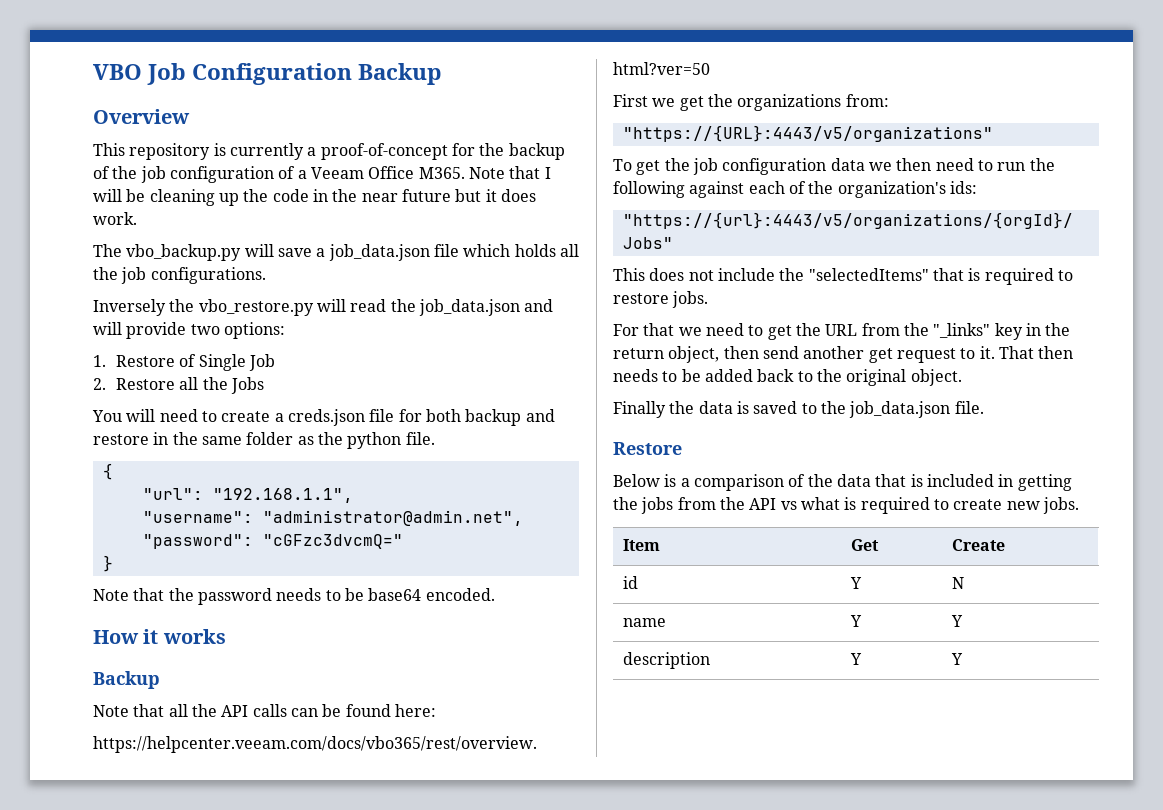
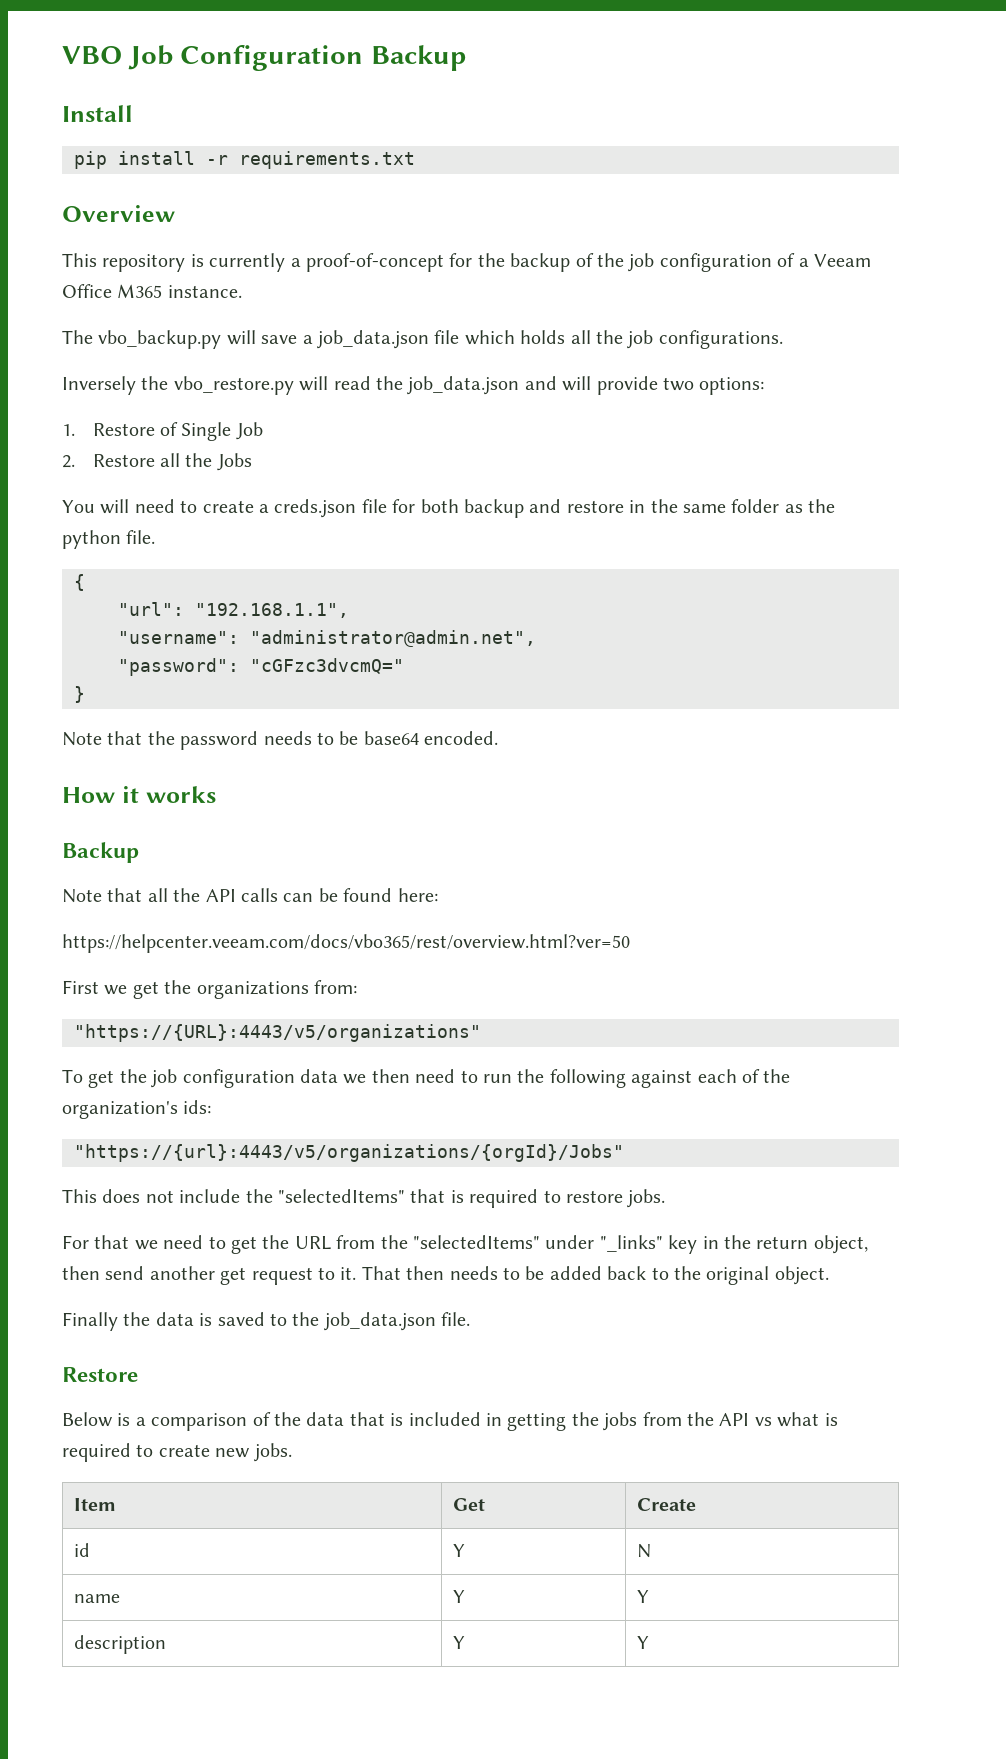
(443, 74) none -> [62,105,133,122] [74,151,415,169] // Install // pip install -r requirements.txt
[418,166,551,179] [93,189,536,206] [93,212,137,225] M365. Note that I will be cleaning up the code in the near future but it does work. -> [117,284,242,298] M365 instance.
(929, 329) none -> [413,1235,595,1249] "selectedItems" under

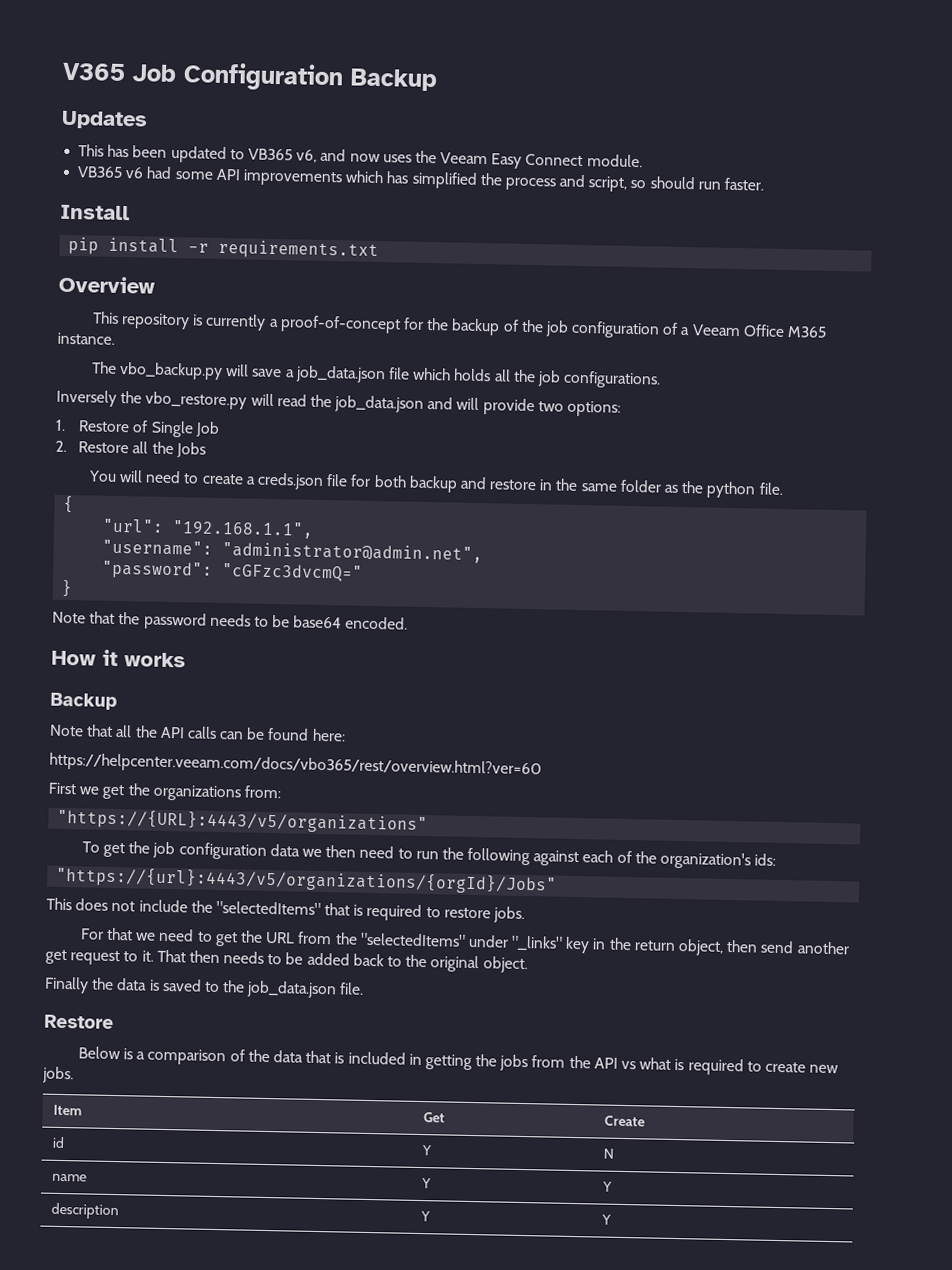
[62,46,122,64] VBO -> [62,62,126,82] V365
(466, 58) none -> [61,110,148,130] [78,144,643,169] [77,166,765,192] // Updates // This has been updated to VB365 v6, and now uses the Veeam Easy Connect module. // VB365 v6 had some API improvements which has simplified the process and script, so should run faster.
[62,934,630,953] https://helpcenter.veeam.com/docs/vbo365/rest/overview.html?ver=50 -> [49,752,542,779] https://helpcenter.veeam.com/docs/vbo365/rest/overview.html?ver=60

